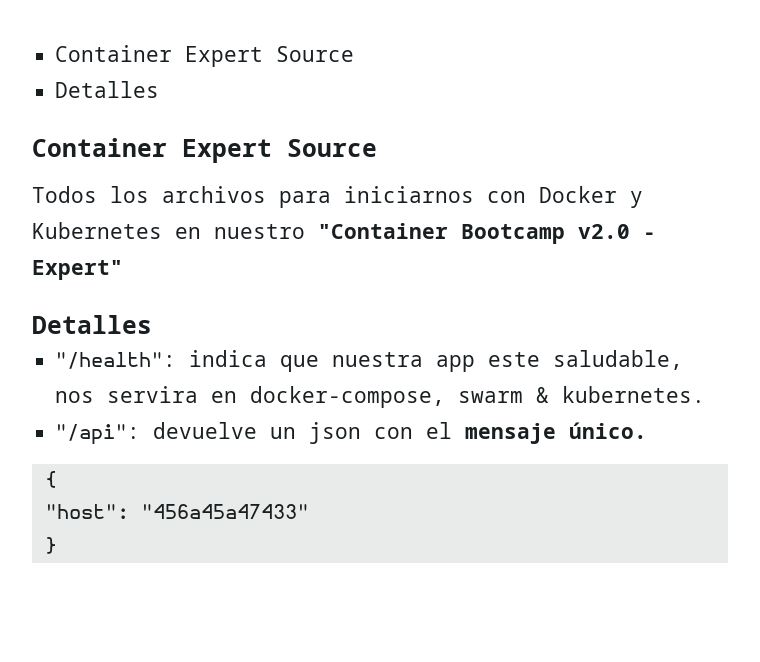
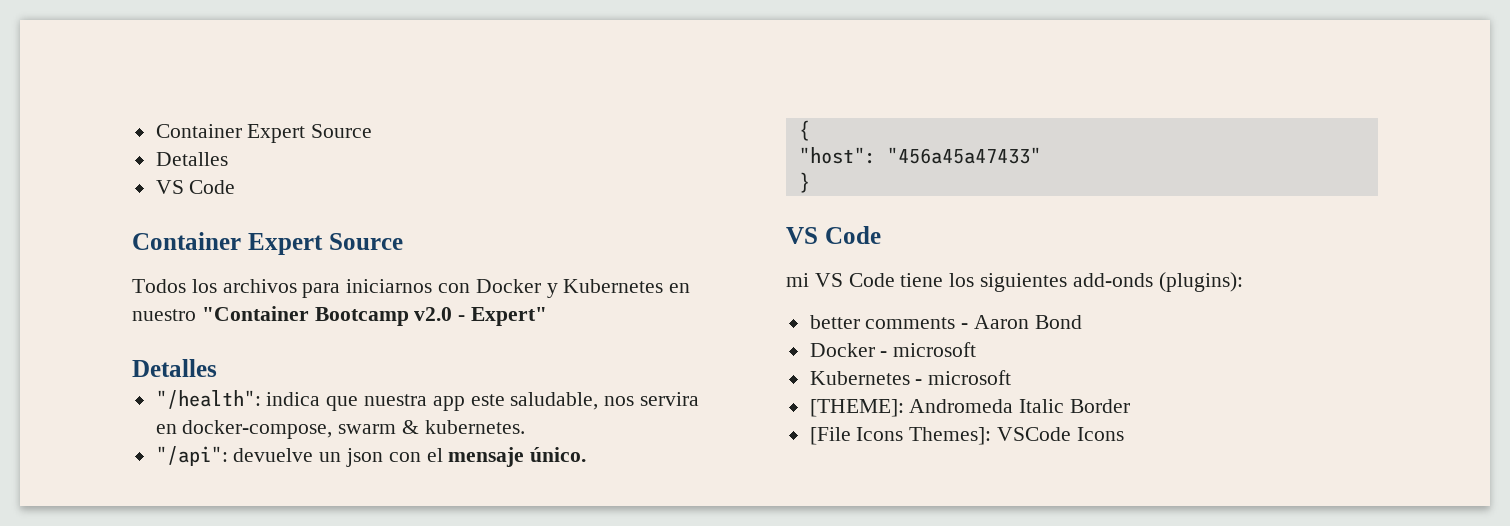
(160, 89) none -> [155,180,236,194] // VS Code
(57, 545) none -> [786,226,881,244] [786,272,1243,292] [809,315,1082,329] [809,342,977,357] [809,370,1012,385] [809,399,1131,417] [809,427,1124,445] // VS Code // mi VS Code tiene los siguientes add-onds (plugins): // better comments - Aaron Bond // Docker - microsoft // Kubernetes - microsoft // [THEME]: Andromeda Italic Border // [File Icons Themes]: VSCode Icons

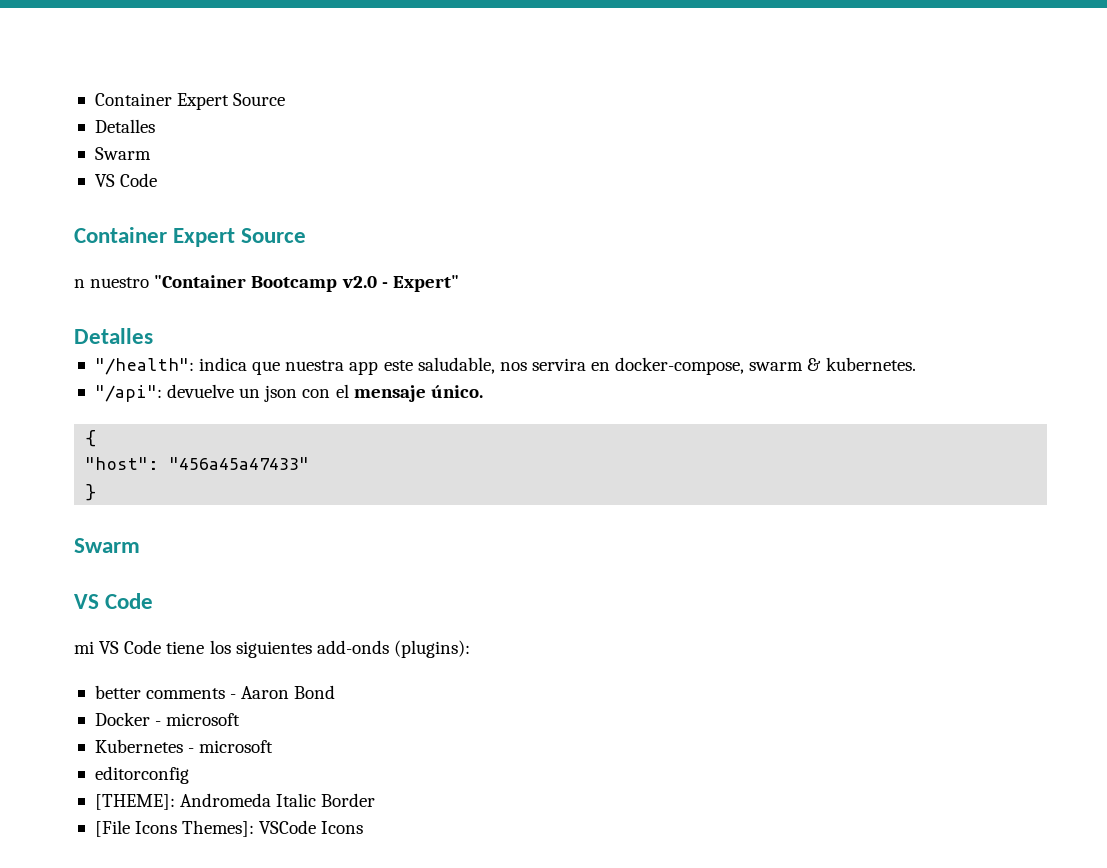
(228, 159) none -> [94,147,151,160] // Swarm
[132,279,691,298] Todos los archivos para iniciarnos con Docker y Kubernetes en -> [74,279,85,288] n
(810, 182) none -> [74,538,140,553] // Swarm
(1012, 377) none -> [94,766,189,784] // editorconfig

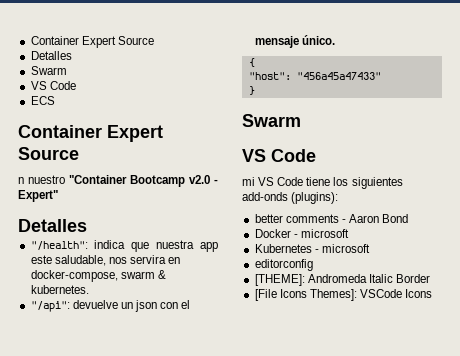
(158, 180) none -> [30,96,55,105] // ECS

